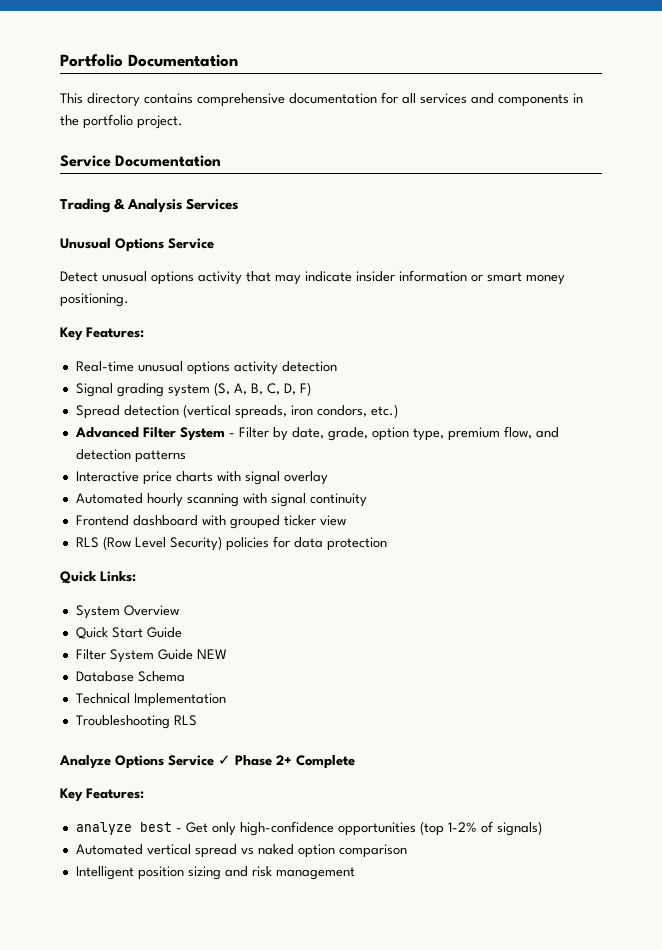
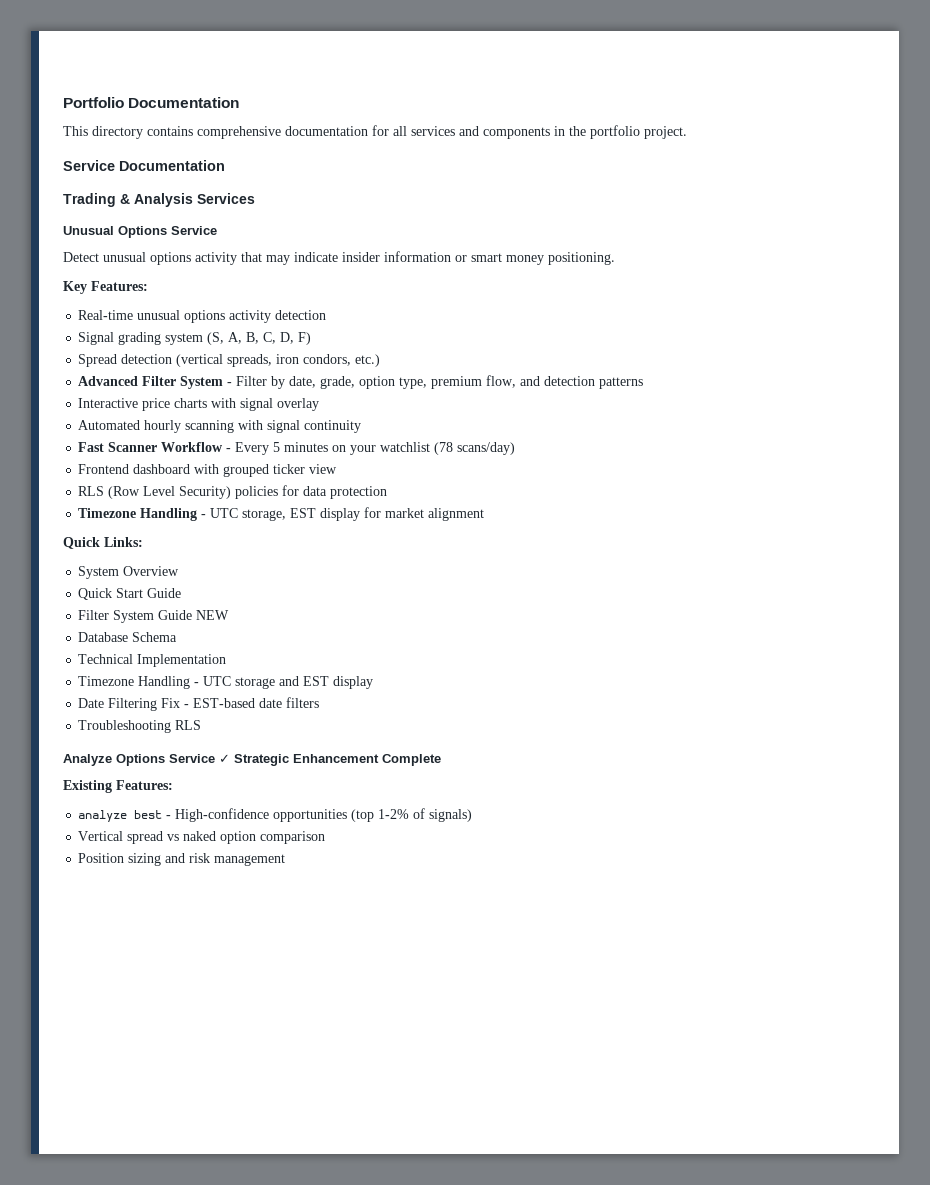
(367, 500) none -> [78,442,516,455] // Fast Scanner Workflow - Every 5 minutes on your watchlist (78 scans/day)
(387, 544) none -> [78,507,485,521] // Timezone Handling - UTC storage, EST display for market alignment
(226, 700) none -> [78,676,374,689] [78,697,320,711] // Timezone Handling - UTC storage and EST display // Date Filtering Fix - EST-based date filters
[235,755,292,766] Phase 2+ -> [234,754,379,766] Strategic Enhancement
[60,788,83,802] Key -> [63,780,112,793] Existing
[185,821,334,836] Get only high-confidence -> [175,808,270,822] High-confidence
[75,844,191,855] Automated vertical -> [78,831,124,841] Vertical
[75,866,184,880] Intelligent position -> [78,853,125,863] Position

